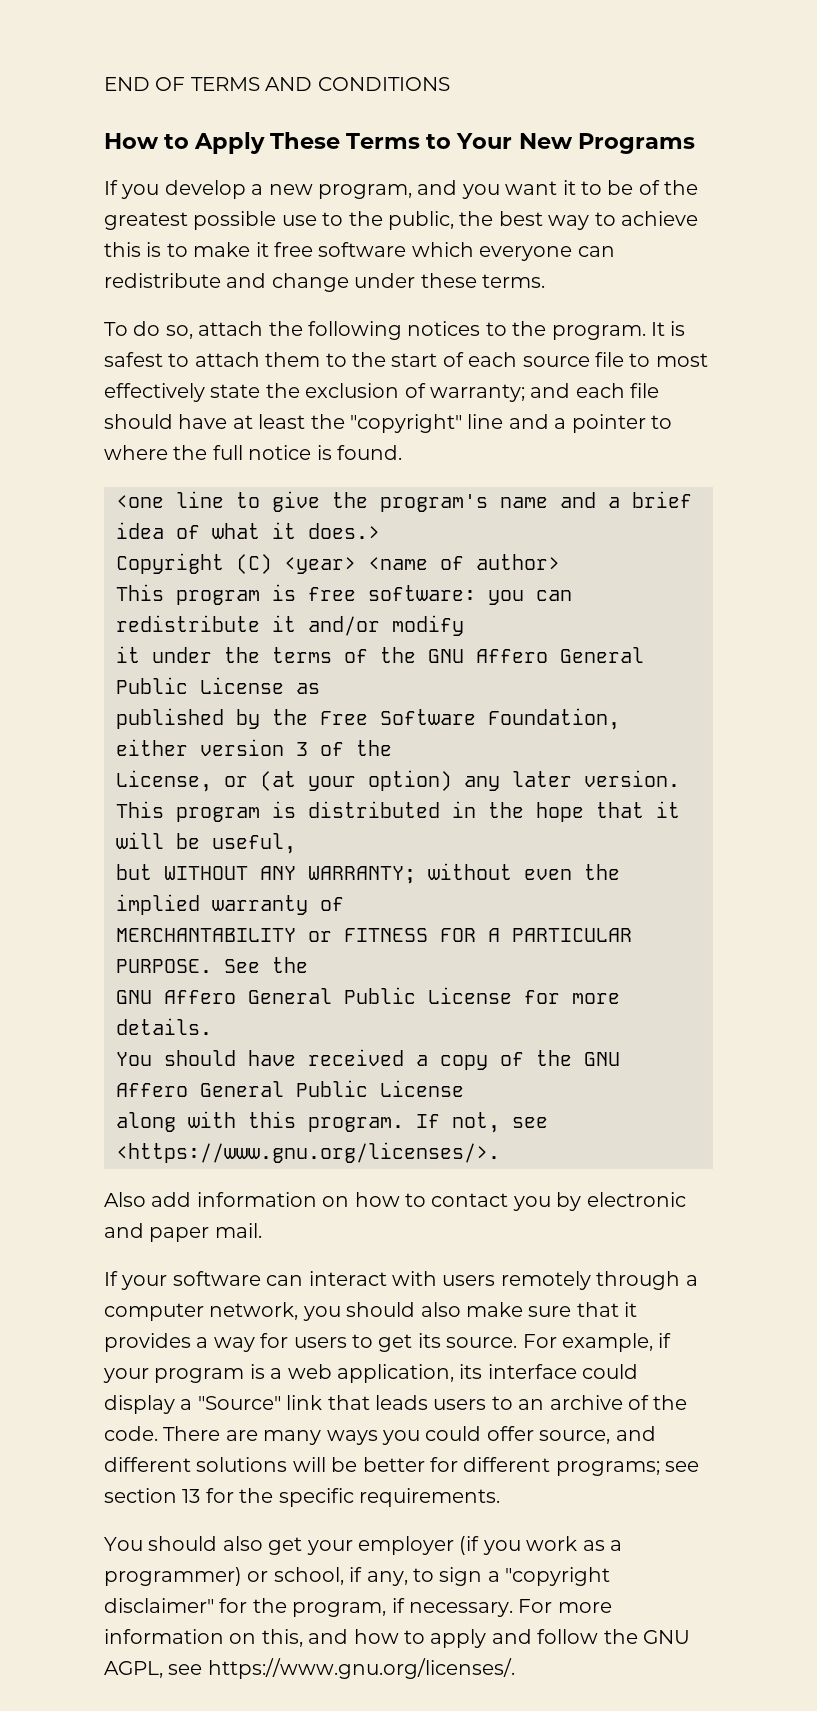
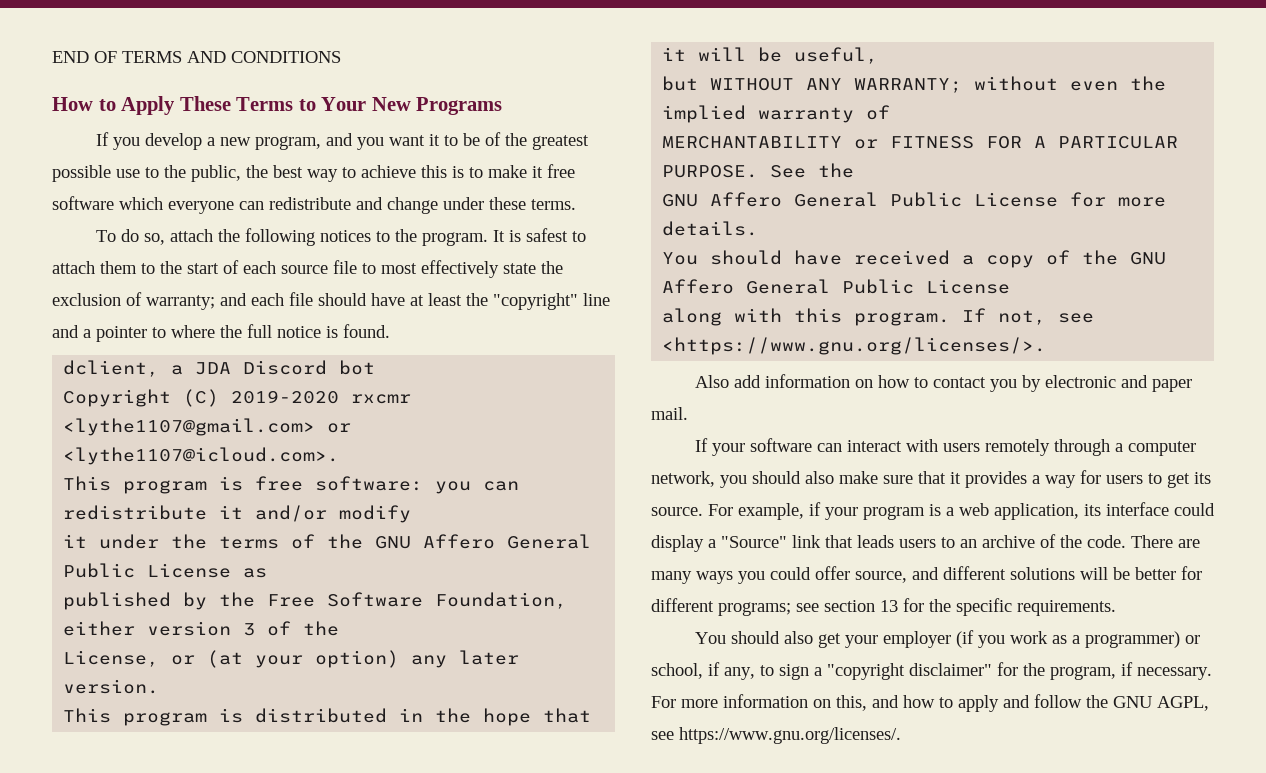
[116,491,692,512] [116,522,380,539] [116,553,560,574] <one line to give the program's name and a brief idea of what it does.> // Copyright (C) <year> <name of author> -> [63,360,376,377] [63,389,412,407] [63,418,352,436] [63,447,340,465] dclient, a JDA Discord bot // Copyright (C) 2019-2020 rxcmr <lythe1107@gmail.com> or <lythe1107@icloud.com>.

